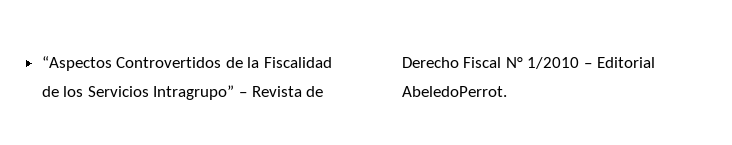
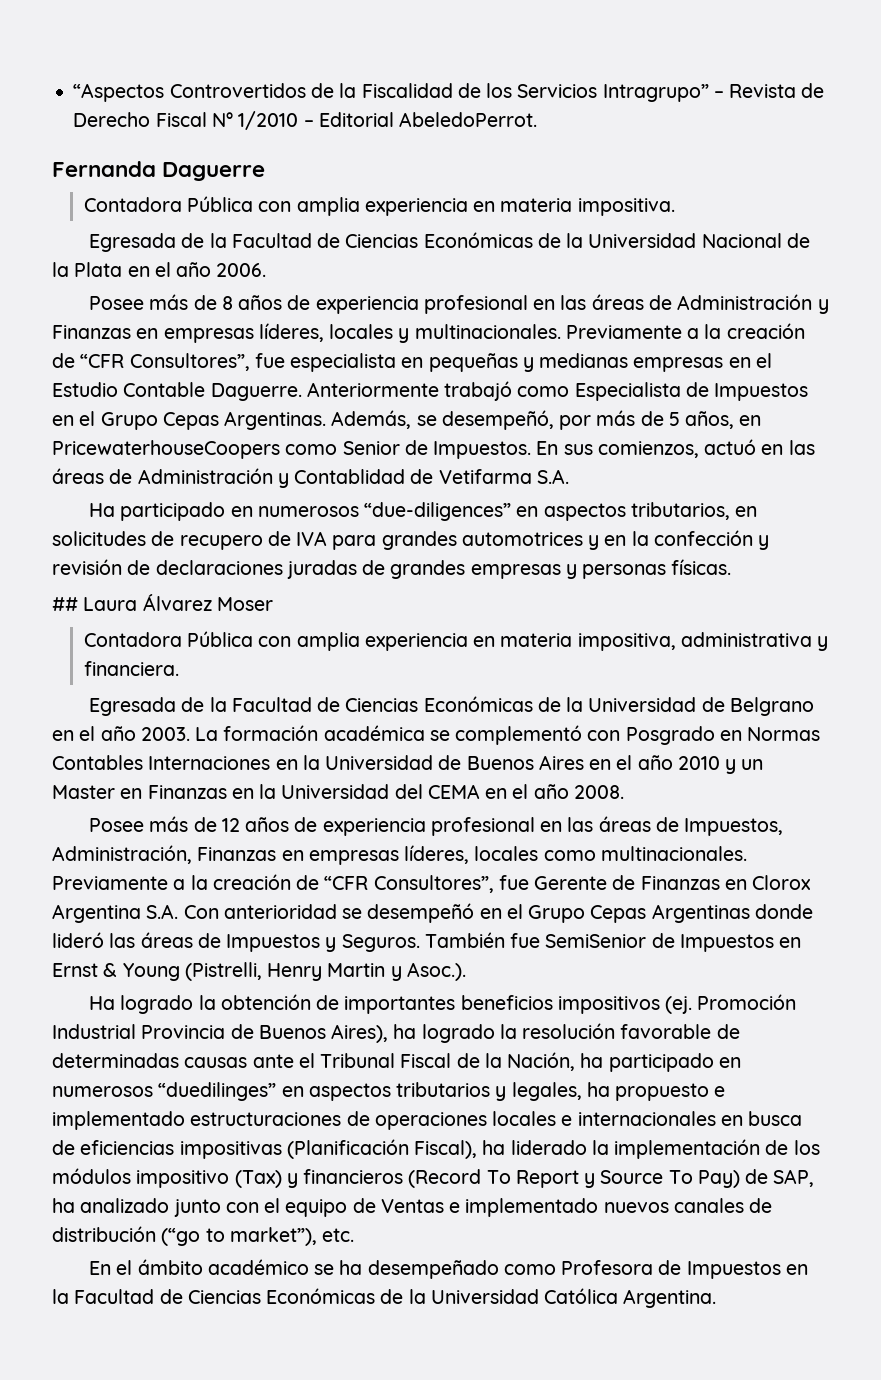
(507, 91) none -> [52,161,266,181] [83,196,675,216] [89,232,811,252] [52,262,267,277] [89,294,829,314] [52,323,805,343] [52,353,772,372] [52,381,809,401] [52,410,762,430] [52,439,815,459] [52,468,569,488] [89,502,758,521] [52,530,770,550] [52,559,732,579] [52,594,273,611] [83,631,829,651] [83,661,179,676] [89,696,815,716] [52,725,821,745] [52,755,764,774] [52,784,624,799] [89,816,784,836] [52,845,747,865] [52,874,812,893] [52,903,813,923] [52,932,802,952] [52,962,466,981] [89,994,797,1014] [52,1023,740,1043] [52,1052,741,1072] [52,1082,726,1101] [52,1111,803,1130] [52,1139,820,1159] [52,1168,815,1188] [52,1198,773,1217] [52,1226,355,1246] [89,1259,809,1279] [52,1288,717,1308] // Fernanda Daguerre // Contadora Pública con amplia experiencia en materia impositiva. // Egresada de la Facultad de Ciencias Económicas de la Universidad Nacional de la Plata en el año 2006. // Posee más de 8 años de experiencia profesional en las áreas de Administración y Finanzas en empresas líderes, locales y multinacionales. Previamente a la creación de “CFR Consultores”, fue especialista en pequeñas y medianas empresas en el Estudio Contable Daguerre. Anteriormente trabajó como Especialista de Impuestos en el Grupo Cepas Argentinas. Además, se desempeñó, por más de 5 años, en PricewaterhouseCoopers como Senior de Impuestos. En sus comienzos, actuó en las áreas de Administración y Contablidad de Vetifarma S.A. // Ha participado en numerosos “due-diligences” en aspectos tributarios, en solicitudes de recupero de IVA para grandes automotrices y en la confección y revisión de declaraciones juradas de grandes empresas y personas físicas. // ## Laura Álvarez Moser // Contadora Pública con amplia experiencia en materia impositiva, administrativa y financiera. // Egresada de la Facultad de Ciencias Económicas de la Universidad de Belgrano en el año 2003. La formación académica se complementó con Posgrado en Normas Contables Internaciones en la Universidad de Buenos Aires en el año 2010 y un Master en Finanzas en la Universidad del CEMA en el año 2008. // Posee más de 12 años de experiencia profesional en las áreas de Impuestos, Administración, Finanzas en empresas líderes, locales como multinacionales. Previamente a la creación de “CFR Consultores”, fue Gerente de Finanzas en Clorox Argentina S.A. Con anterioridad se desempeñó en el Grupo Cepas Argentinas donde lideró las áreas de Impuestos y Seguros. También fue SemiSenior de Impuestos en Ernst & Young (Pistrelli, Henry Martin y Asoc.). // Ha logrado la obtención de importantes beneficios impositivos (ej. Promoción Industrial Provincia de Buenos Aires), ha logrado la resolución favorable de determinadas causas ante el Tribunal Fiscal de la Nación, ha participado en numerosos “duedilinges” en aspectos tributarios y legales, ha propuesto e implementado estructuraciones de operaciones locales e internacionales en busca de eficiencias impositivas (Planificación Fiscal), ha liderado la implementación de los módulos impositivo (Tax) y financieros (Record To Report y Source To Pay) de SAP, ha analizado junto con el equipo de Ventas e implementado nuevos canales de distribución (“go to market”), etc. // En el ámbito académico se ha desempeñado como Profesora de Impuestos en la Facultad de Ciencias Económicas de la Universidad Católica Argentina.

